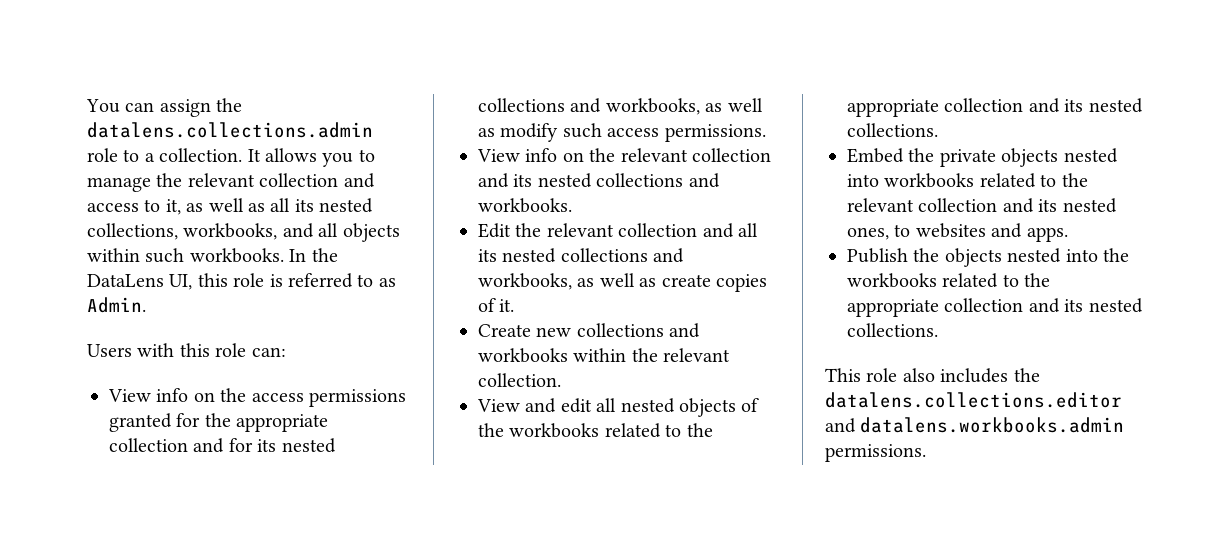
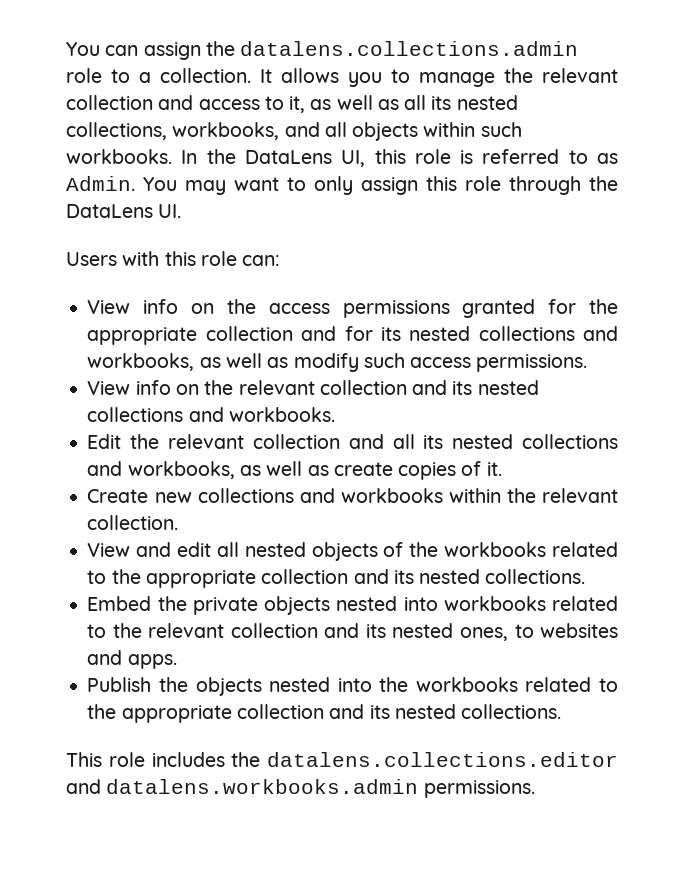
(146, 305) none -> [143,176,618,195] [66,204,182,218] You may want to only assign this role through the DataLens UI.
[902,368,935,382] also -> (145, 759) none

